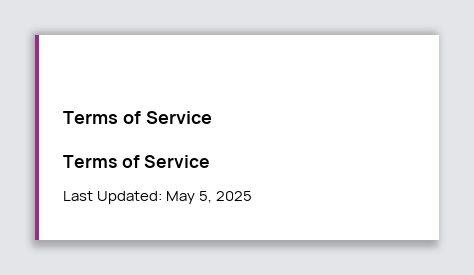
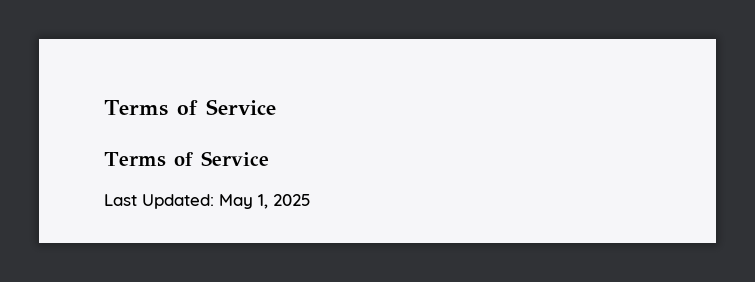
[199,191,213,203] 5, -> [258,194,268,209] 1,

